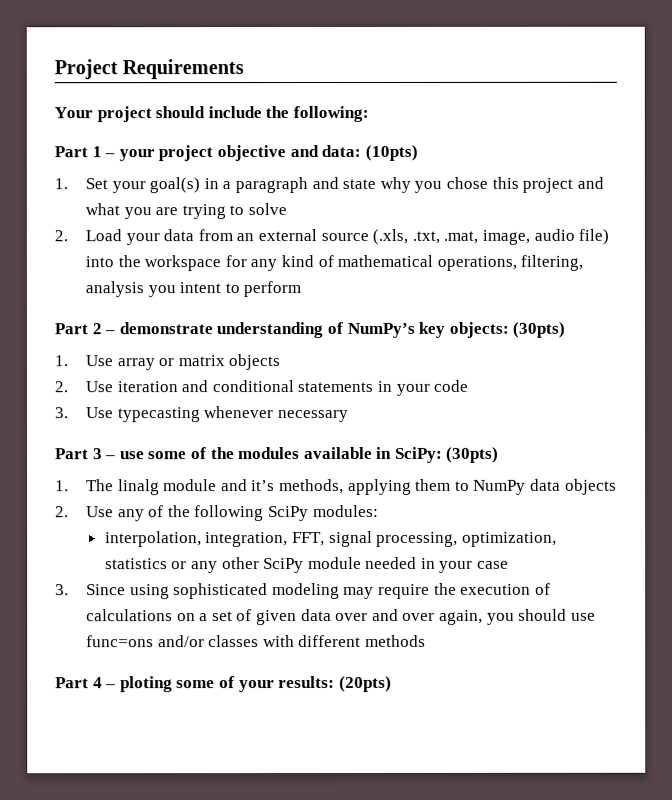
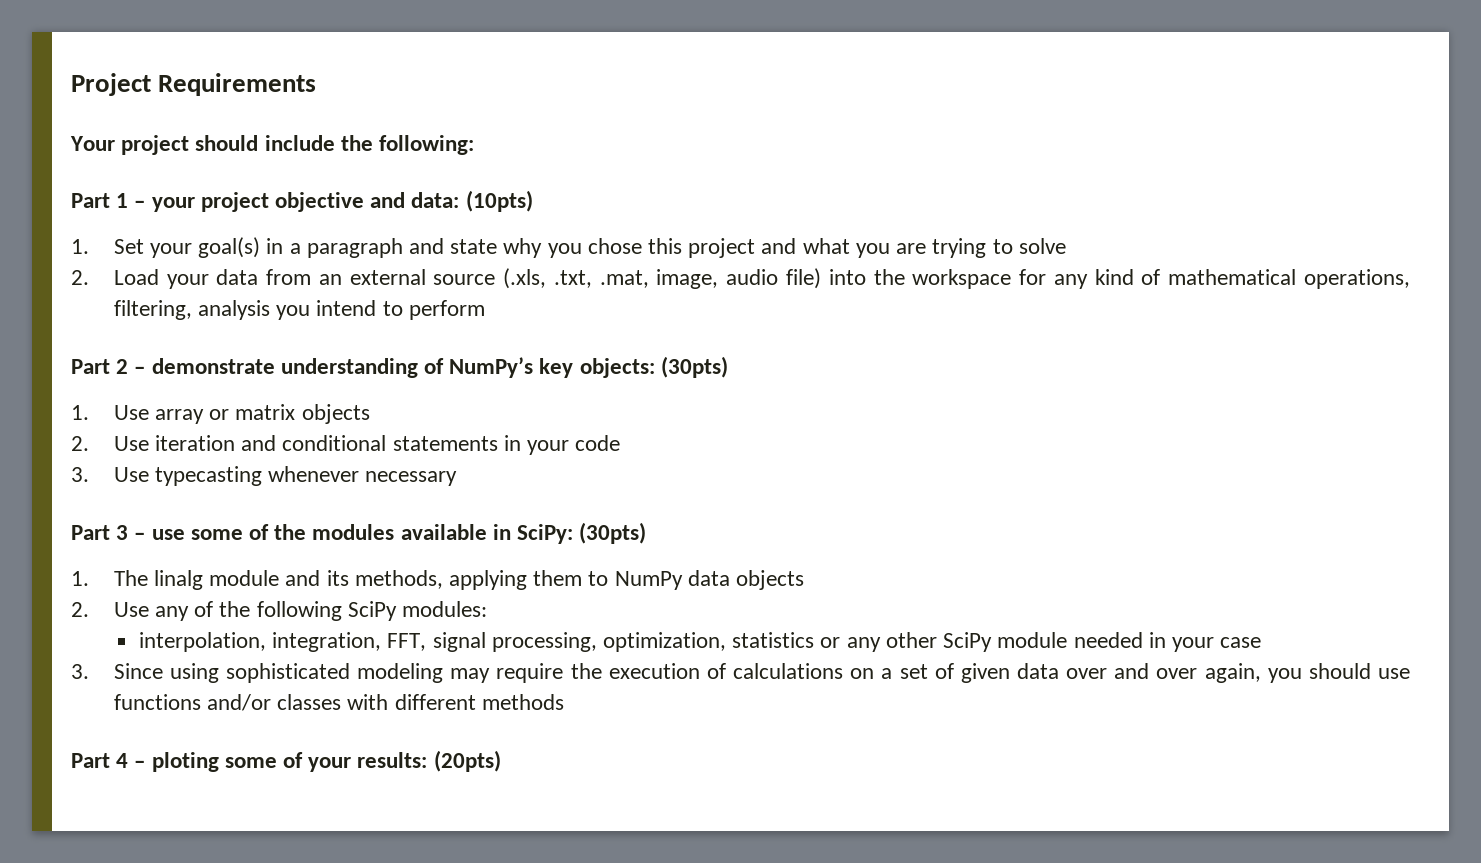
[179,282,222,294] intent -> [316,300,377,316] intend
[251,480,276,492] it’s -> [326,570,349,586] its
[86,635,155,648] func=ons -> [113,694,201,710] functions

